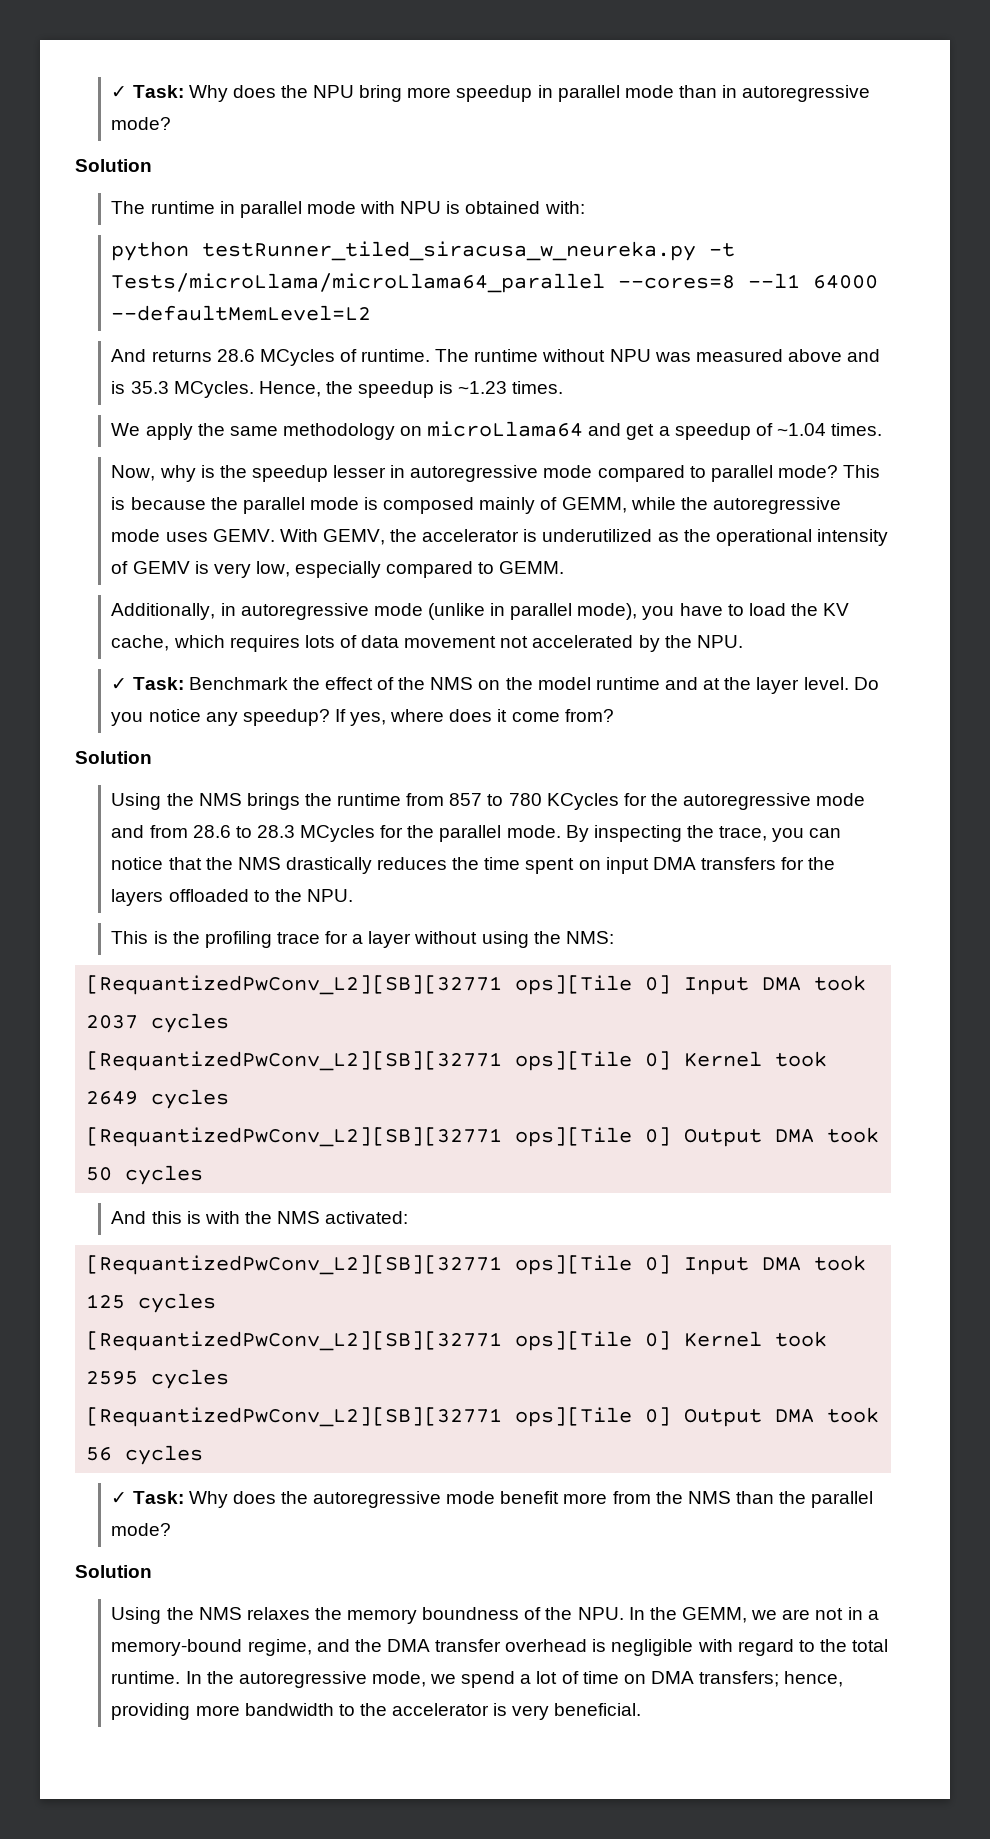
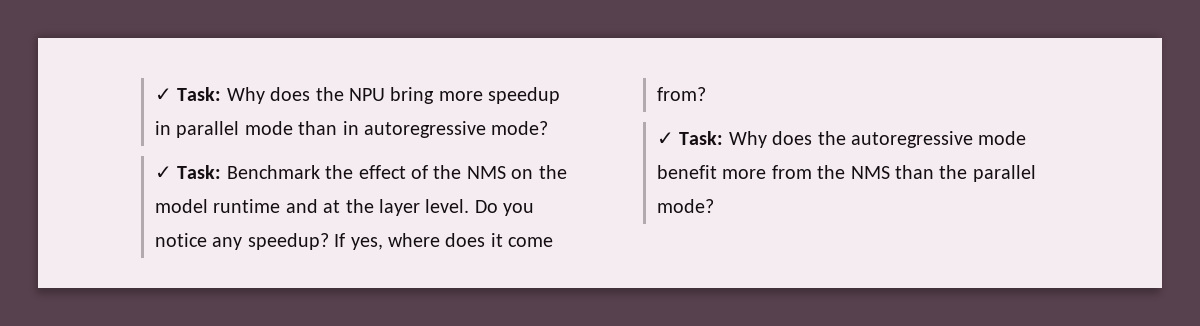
[75,159,152,172] [111,201,585,218] [111,241,736,261] [111,273,879,293] [111,305,372,321] [111,349,881,366] [111,381,564,398] [111,421,883,440] [111,465,881,482] [111,497,842,514] [111,529,889,546] [111,561,565,578] [111,603,850,620] [111,635,743,652] // Solution // The runtime in parallel mode with NPU is obtained with: // python testRunner_tiled_siracusa_w_neureka.py -t Tests/microLlama/microLlama64_parallel --cores=8 --l1 64000 --defaultMemLevel=L2 // And returns 28.6 MCycles of runtime. The runtime without NPU was measured above and is 35.3 MCycles. Hence, the speedup is ~1.23 times. // We apply the same methodology on microLlama64 and get a speedup of ~1.04 times. // Now, why is the speedup lesser in autoregressive mode compared to parallel mode? This is because the parallel mode is composed mainly of GEMM, while the autoregressive mode uses GEMV. With GEMV, the accelerator is underutilized as the operational intensity of GEMV is very low, especially compared to GEMM. // Additionally, in autoregressive mode (unlike in parallel mode), you have to load the KV cache, which requires lots of data movement not accelerated by the NPU. -> (549, 128) none
[75,751,152,764] [111,793,866,810] [111,825,842,842] [111,857,836,874] [111,889,353,906] [111,931,614,948] [86,975,867,995] [86,1013,230,1033] [86,1051,828,1071] [86,1089,230,1109] [86,1127,880,1147] [86,1165,204,1185] [111,1211,409,1224] [86,1255,867,1275] [86,1293,217,1313] [86,1331,828,1351] [86,1369,230,1389] [86,1407,880,1427] [86,1445,204,1465] // Solution // Using the NMS brings the runtime from 857 to 780 KCycles for the autoregressive mode and from 28.6 to 28.3 MCycles for the parallel mode. By inspecting the trace, you can notice that the NMS drastically reduces the time spent on input DMA transfers for the layers offloaded to the NPU. // This is the profiling trace for a layer without using the NMS: // [RequantizedPwConv_L2][SB][32771 ops][Tile 0] Input DMA took 2037 cycles // [RequantizedPwConv_L2][SB][32771 ops][Tile 0] Kernel took 2649 cycles // [RequantizedPwConv_L2][SB][32771 ops][Tile 0] Output DMA took 50 cycles // And this is with the NMS activated: // [RequantizedPwConv_L2][SB][32771 ops][Tile 0] Input DMA took 125 cycles // [RequantizedPwConv_L2][SB][32771 ops][Tile 0] Kernel took 2595 cycles // [RequantizedPwConv_L2][SB][32771 ops][Tile 0] Output DMA took 56 cycles -> (707, 94) none
[75,1565,152,1578] [111,1607,879,1624] [111,1639,889,1656] [111,1671,844,1688] [111,1703,642,1720] // Solution // Using the NMS relaxes the memory boundness of the NPU. In the GEMM, we are not in a memory-bound regime, and the DMA transfer overhead is negligible with regard to the total runtime. In the autoregressive mode, we spend a lot of time on DMA transfers; hence, providing more bandwidth to the accelerator is very beneficial. -> (715, 206) none

